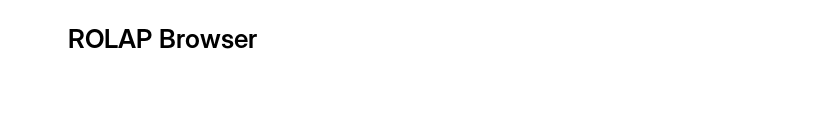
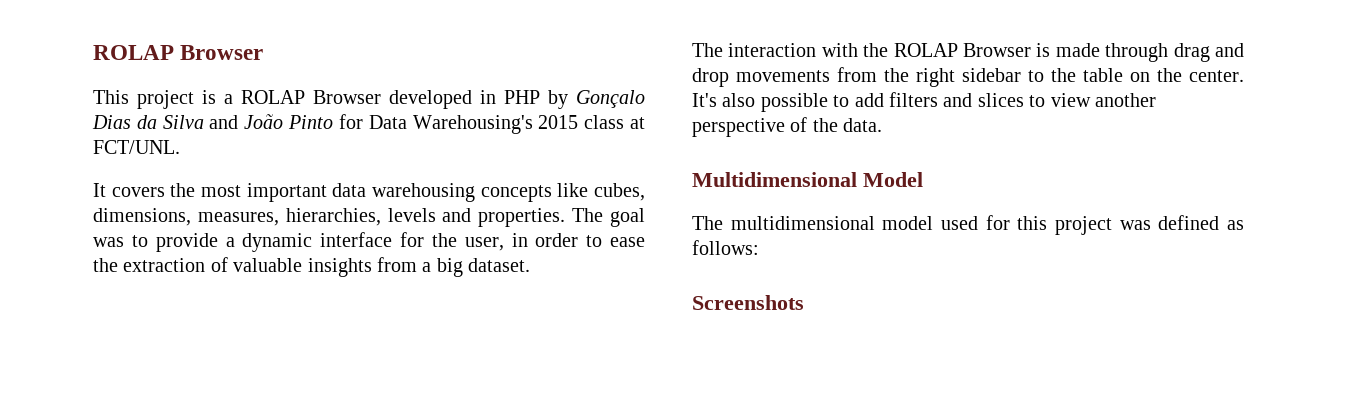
[68,29,258,49] ROLAP Browser -> [93,45,264,60] [93,90,645,109] [92,114,645,134] [93,140,180,154] [93,183,645,202] [93,208,646,227] [93,232,645,252] [93,257,531,277] [692,43,1244,62] [692,67,1244,87] [692,92,1156,112] [692,117,883,137] [692,172,923,187] [692,215,1244,235] [692,240,759,255] [692,295,804,310] ROLAP Browser // This project is a ROLAP Browser developed in PHP by Gonçalo Dias da Silva and João Pinto for Data Warehousing's 2015 class at FCT/UNL. // It covers the most important data warehousing concepts like cubes, dimensions, measures, hierarchies, levels and properties. The goal was to provide a dynamic interface for the user, in order to ease the extraction of valuable insights from a big dataset. // The interaction with the ROLAP Browser is made through drag and drop movements from the right sidebar to the table on the center. It's also possible to add filters and slices to view another perspective of the data. // Multidimensional Model // The multidimensional model used for this project was defined as follows: // Screenshots

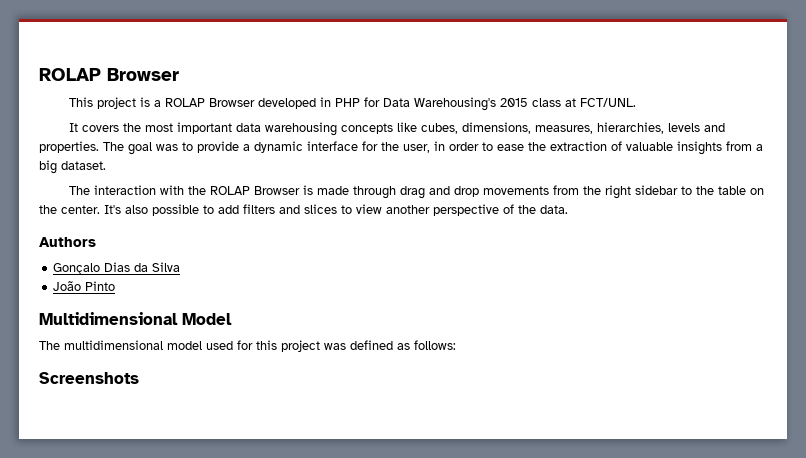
[548,90,645,109] [92,114,334,129] by Gonçalo Dias da Silva and João Pinto -> (360, 102) none
(883, 125) none -> [39,237,96,247] [53,262,181,275] [53,281,116,291] // Authors // Gonçalo Dias da Silva // João Pinto

